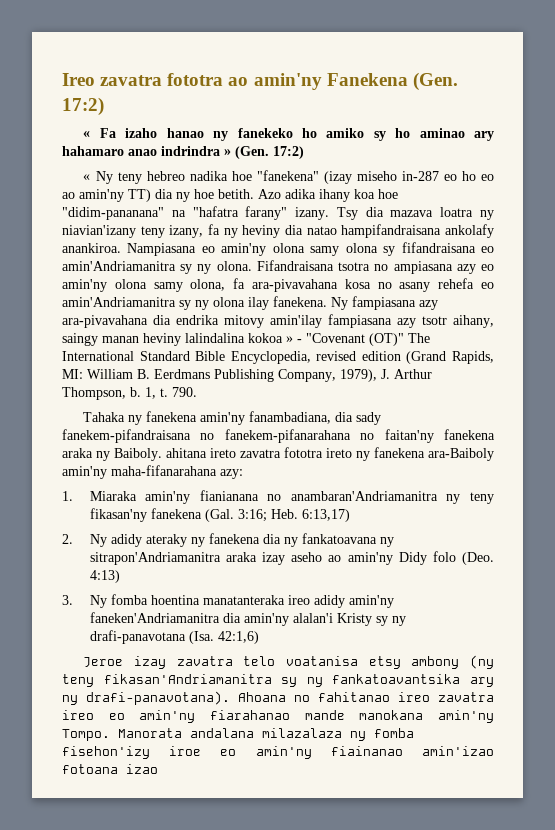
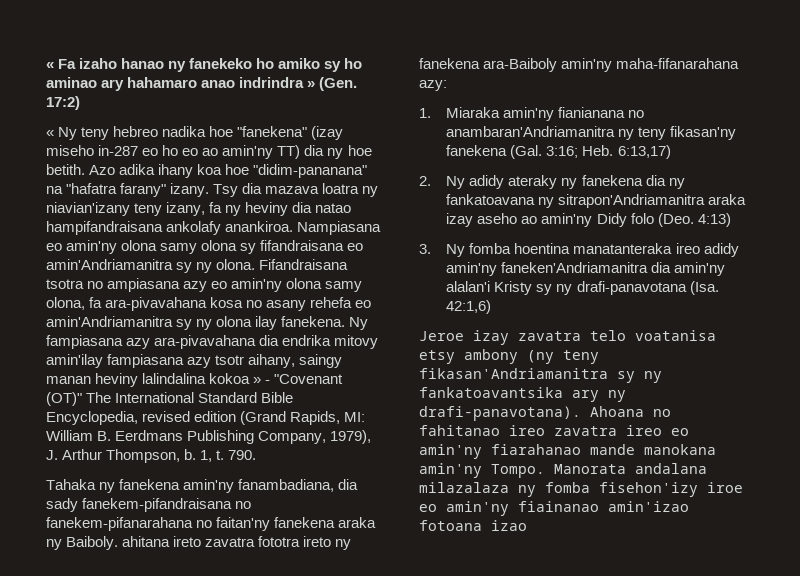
[62,72,458,91] [62,97,104,116] Ireo zavatra fototra ao amin'ny Fanekena (Gen. 17:2) // -> (46, 65) none

